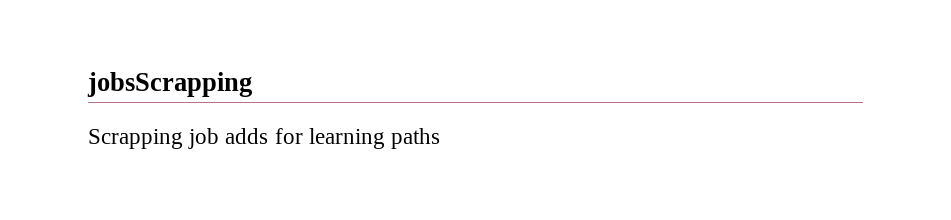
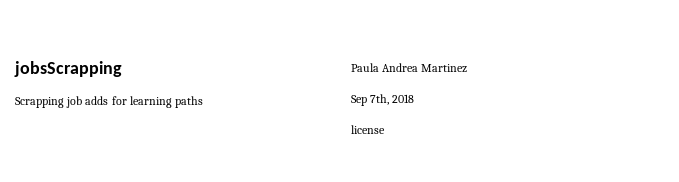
(441, 138) none -> [351,63,468,73] [351,94,415,106] [351,125,385,134] // Paula Andrea Martinez // Sep 7th, 2018 // license

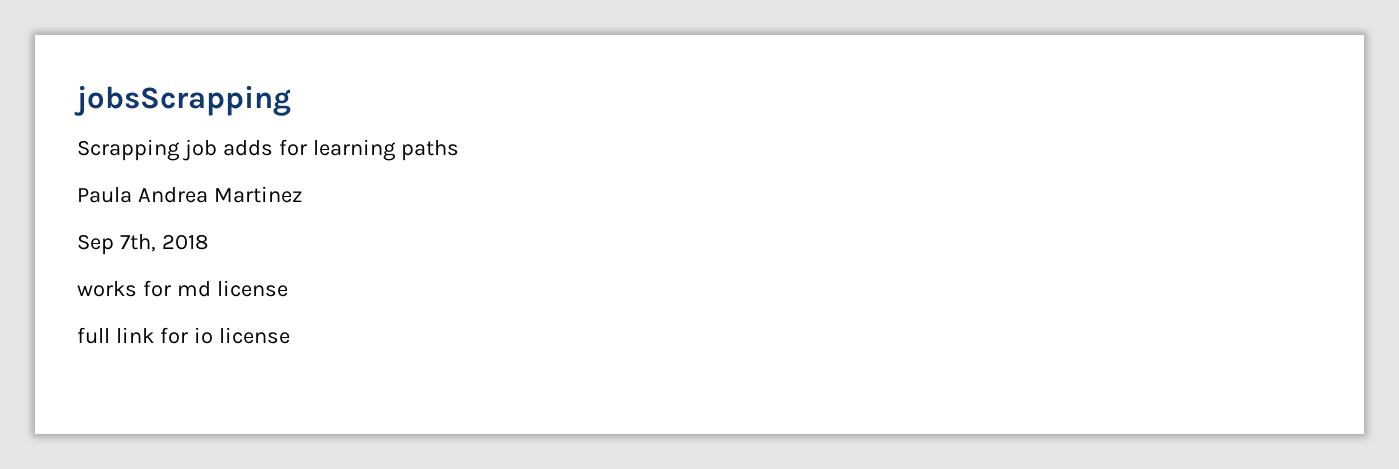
(415, 98) none -> [77,280,288,297] [77,327,213,344] works for md license // full link for io

